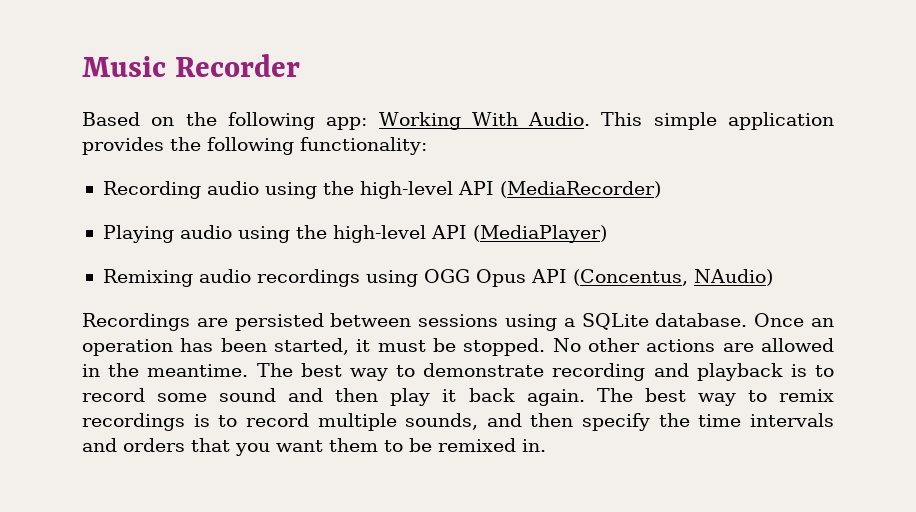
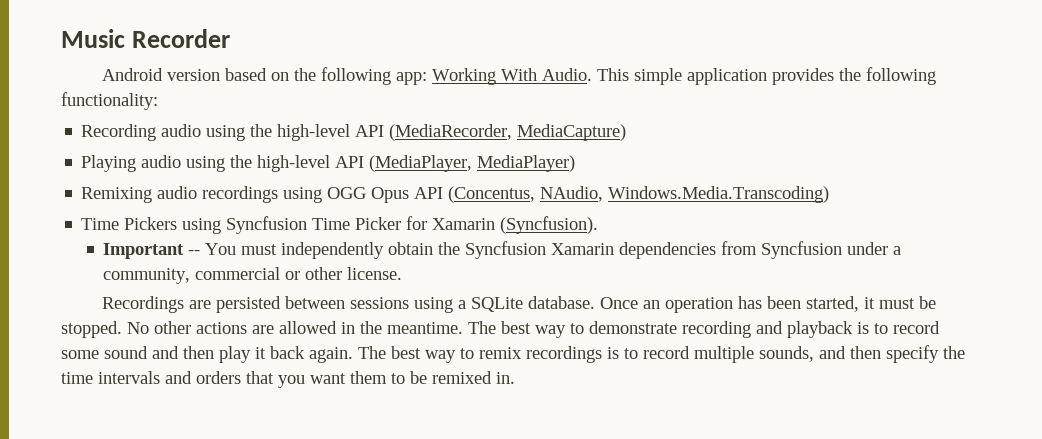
[82,112,140,126] Based -> [102,68,268,81] Android version based
[499,181,661,198] (MediaRecorder) -> [389,124,627,141] (MediaRecorder, MediaCapture)
[472,225,607,243] (MediaPlayer) -> [369,155,576,172] (MediaPlayer, MediaPlayer)
[693,269,773,286] NAudio) -> [540,186,830,203] [81,216,599,234] [103,241,902,259] [103,267,403,284] NAudio, Windows.Media.Transcoding) // Time Pickers using Syncfusion Time Picker for Xamarin (Syncfusion). // Important -- You must independently obtain the Syncfusion Xamarin dependencies from Syncfusion under a community, commercial or other license.

